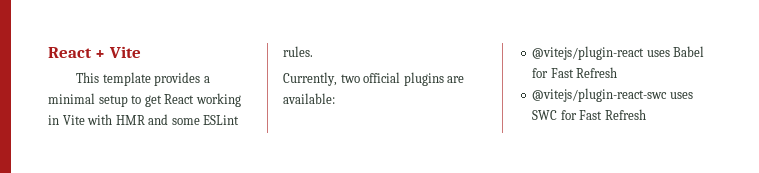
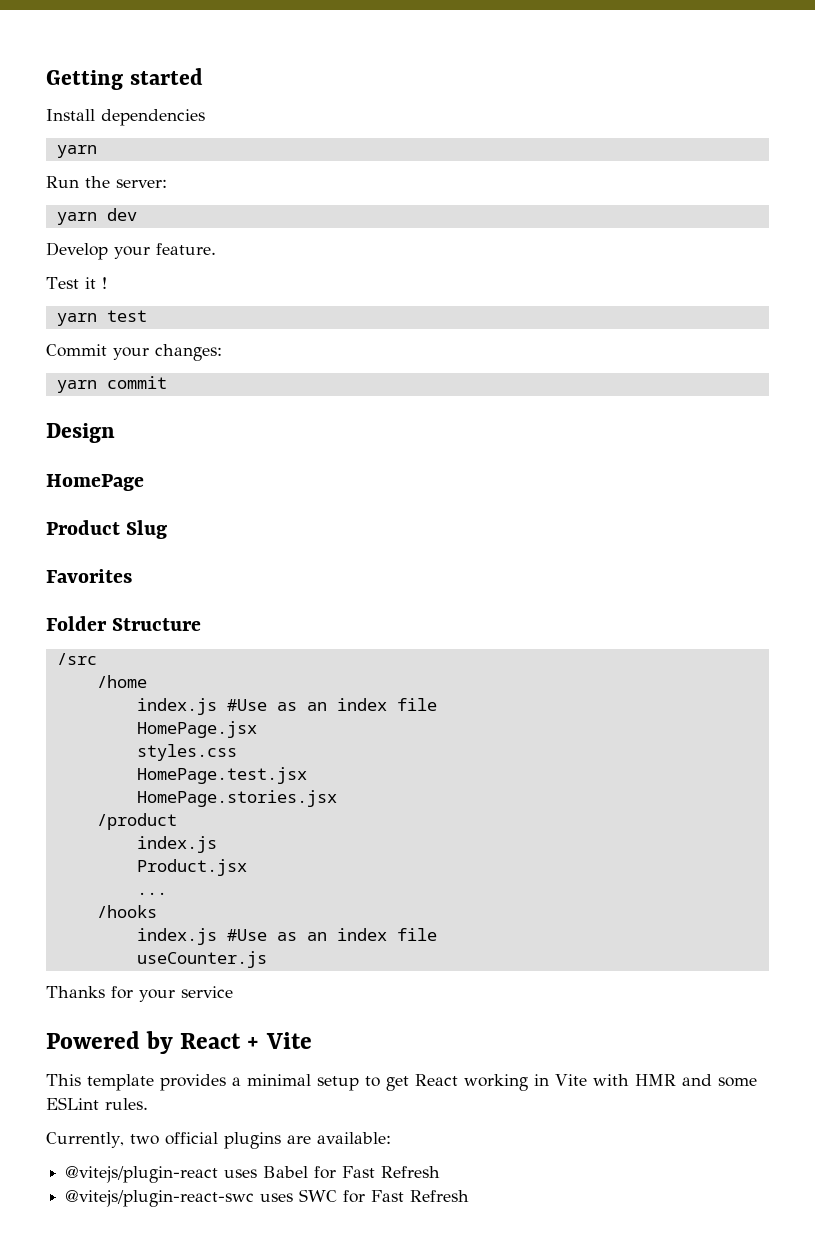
(48, 52) none -> [46,68,203,90] [46,109,205,126] [56,145,97,158] [46,176,167,188] [56,208,137,225] [46,242,216,260] [46,277,107,289] [56,310,147,326] [46,344,222,361] [56,376,167,393] [46,423,115,443] [46,474,144,491] [46,520,168,539] [46,569,132,583] [46,616,202,631] [56,653,97,665] [96,675,147,688] [136,698,437,715] [136,721,257,738] [136,744,237,761] [136,767,307,784] [136,790,337,807] [96,813,177,830] [136,836,217,853] [136,859,247,876] [136,892,167,895] [96,905,157,918] [136,928,437,945] [136,951,267,968] [46,986,233,1002] [46,1031,174,1054] Getting started // Install dependencies // yarn // Run the server: // yarn dev // Develop your feature. // Test it ! // yarn test // Commit your changes: // yarn commit // Design // HomePage // Product Slug // Favorites // Folder Structure // /src // /home // index.js #Use as an index file // HomePage.jsx // styles.css // HomePage.test.jsx // HomePage.stories.jsx // /product // index.js // Product.jsx // ... // /hooks // index.js #Use as an index file // useCounter.js // Thanks for your service // Powered by

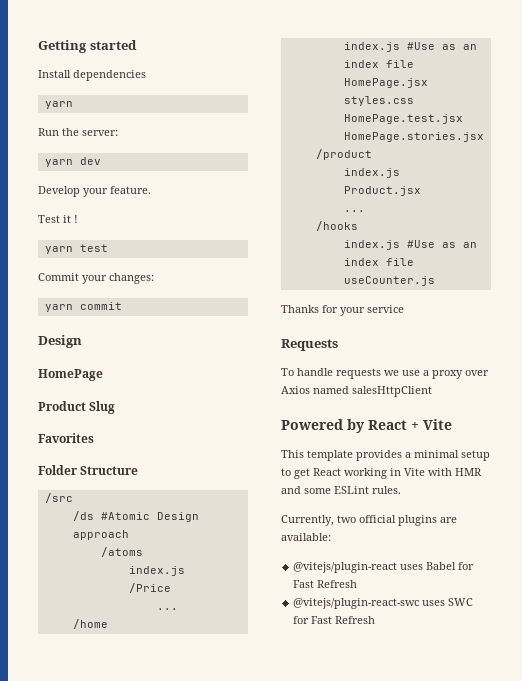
(97, 659) none -> [72,511,199,522] [72,530,129,540] [100,547,143,557] [128,566,185,576] [128,583,171,593] [156,608,178,610] // /ds #Atomic Design approach // /atoms // index.js // /Price // ...
(233, 992) none -> [281,339,338,351] [281,368,489,379] [281,386,432,397] // Requests // To handle requests we use a proxy over Axios named salesHttpClient

